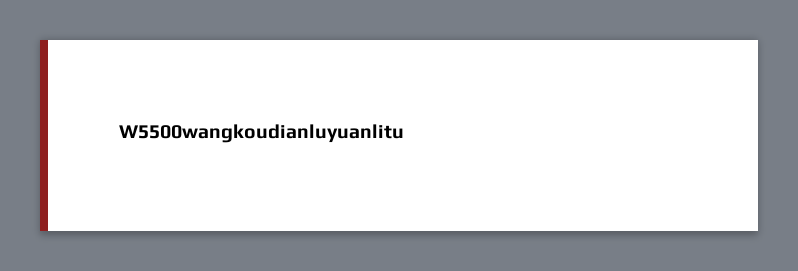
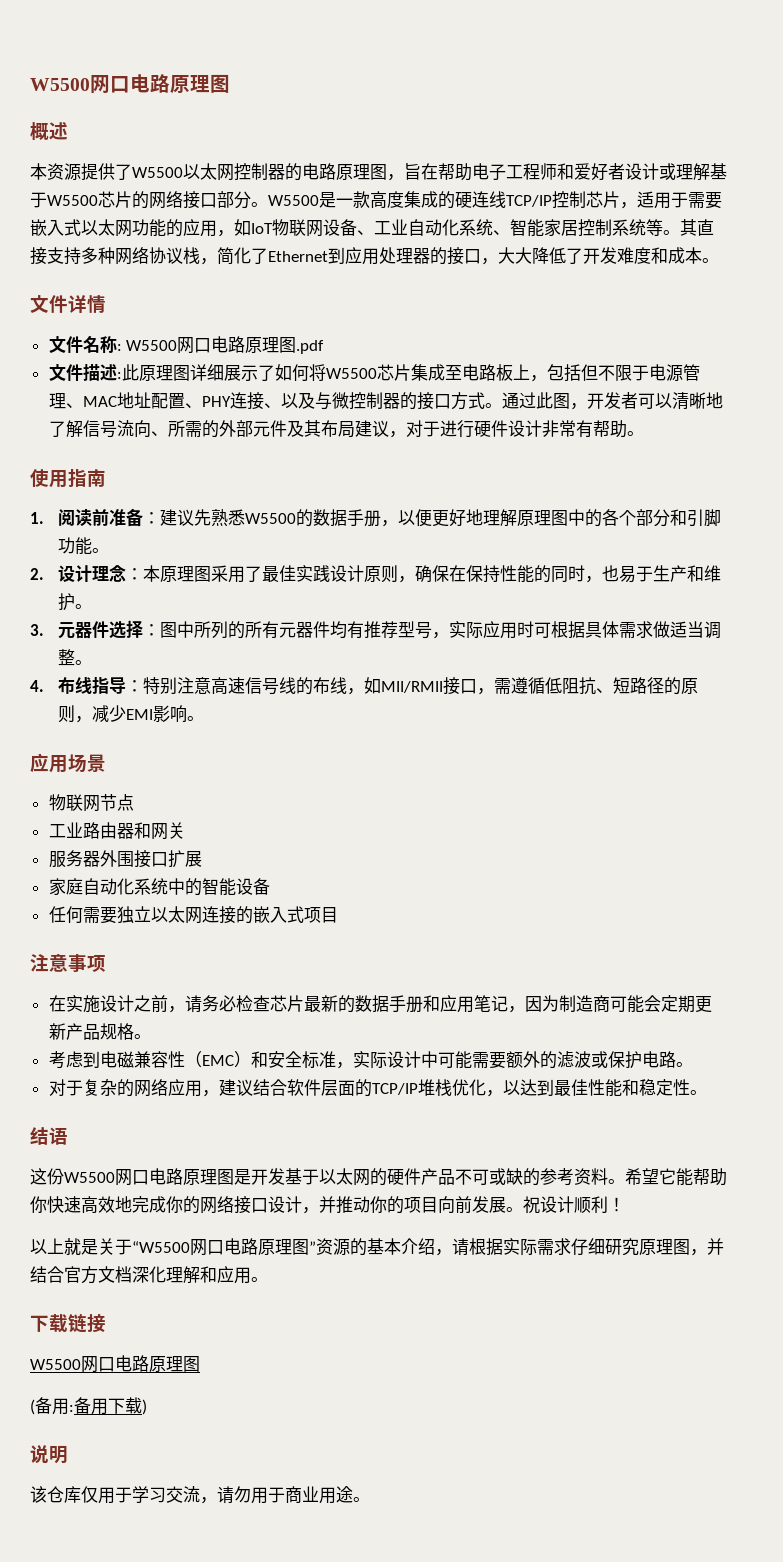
[119,124,404,143] W5500wangkoudianluyuanlitu -> [30,74,230,94] [30,122,68,141] [30,163,727,181] [30,191,722,209] [30,219,714,237] [30,247,719,265] [30,295,106,313] [48,336,325,354] [48,364,700,382] [48,392,723,410] [48,420,644,438] [30,468,106,488] [30,508,722,527] [58,537,110,555] [30,565,722,583] [58,593,93,611] [30,620,722,639] [58,649,93,666] [30,677,699,695] [58,705,205,723] [30,753,106,773] [48,794,134,812] [48,822,185,840] [48,850,202,868] [48,878,270,896] [48,906,338,924] [30,954,106,972] [48,995,712,1013] [48,1023,151,1040] [48,1051,693,1069] [48,1079,707,1097] [30,1127,68,1145] [30,1168,727,1186] [30,1196,625,1214] [30,1238,724,1256] [30,1266,268,1284] [30,1314,106,1333] [30,1355,200,1373] [30,1397,147,1415] [30,1445,68,1464] [30,1486,370,1504] W5500网口电路原理图 // 概述 // 本资源提供了W5500以太网控制器的电路原理图，旨在帮助电子工程师和爱好者设计或理解基于W5500芯片的网络接口部分。W5500是一款高度集成的硬连线TCP/IP控制芯片，适用于需要嵌入式以太网功能的应用，如IoT物联网设备、工业自动化系统、智能家居控制系统等。其直接支持多种网络协议栈，简化了Ethernet到应用处理器的接口，大大降低了开发难度和成本。 // 文件详情 // 文件名称: W5500网口电路原理图.pdf // 文件描述:此原理图详细展示了如何将W5500芯片集成至电路板上，包括但不限于电源管理、MAC地址配置、PHY连接、以及与微控制器的接口方式。通过此图，开发者可以清晰地了解信号流向、所需的外部元件及其布局建议，对于进行硬件设计非常有帮助。 // 使用指南 // 1.阅读前准备：建议先熟悉W5500的数据手册，以便更好地理解原理图中的各个部分和引脚功能。 // 2.设计理念：本原理图采用了最佳实践设计原则，确保在保持性能的同时，也易于生产和维护。 // 3.元器件选择：图中所列的所有元器件均有推荐型号，实际应用时可根据具体需求做适当调整。 // 4.布线指导：特别注意高速信号线的布线，如MII/RMII接口，需遵循低阻抗、短路径的原则，减少EMI影响。 // 应用场景 // 物联网节点 // 工业路由器和网关 // 服务器外围接口扩展 // 家庭自动化系统中的智能设备 // 任何需要独立以太网连接的嵌入式项目 // 注意事项 // 在实施设计之前，请务必检查芯片最新的数据手册和应用笔记，因为制造商可能会定期更新产品规格。 // 考虑到电磁兼容性（EMC）和安全标准，实际设计中可能需要额外的滤波或保护电路。 // 对于复杂的网络应用，建议结合软件层面的TCP/IP堆栈优化，以达到最佳性能和稳定性。 // 结语 // 这份W5500网口电路原理图是开发基于以太网的硬件产品不可或缺的参考资料。希望它能帮助你快速高效地完成你的网络接口设计，并推动你的项目向前发展。祝设计顺利！ // 以上就是关于“W5500网口电路原理图”资源的基本介绍，请根据实际需求仔细研究原理图，并结合官方文档深化理解和应用。 // 下载链接 // W5500网口电路原理图 // (备用:备用下载) // 说明 // 该仓库仅用于学习交流，请勿用于商业用途。

